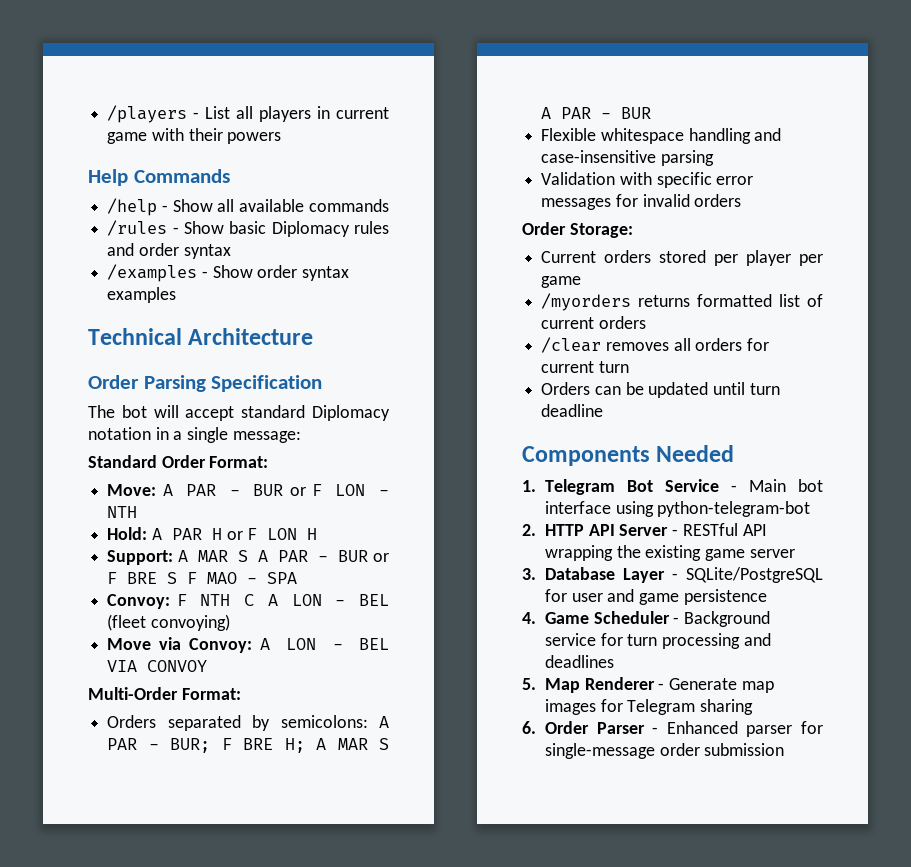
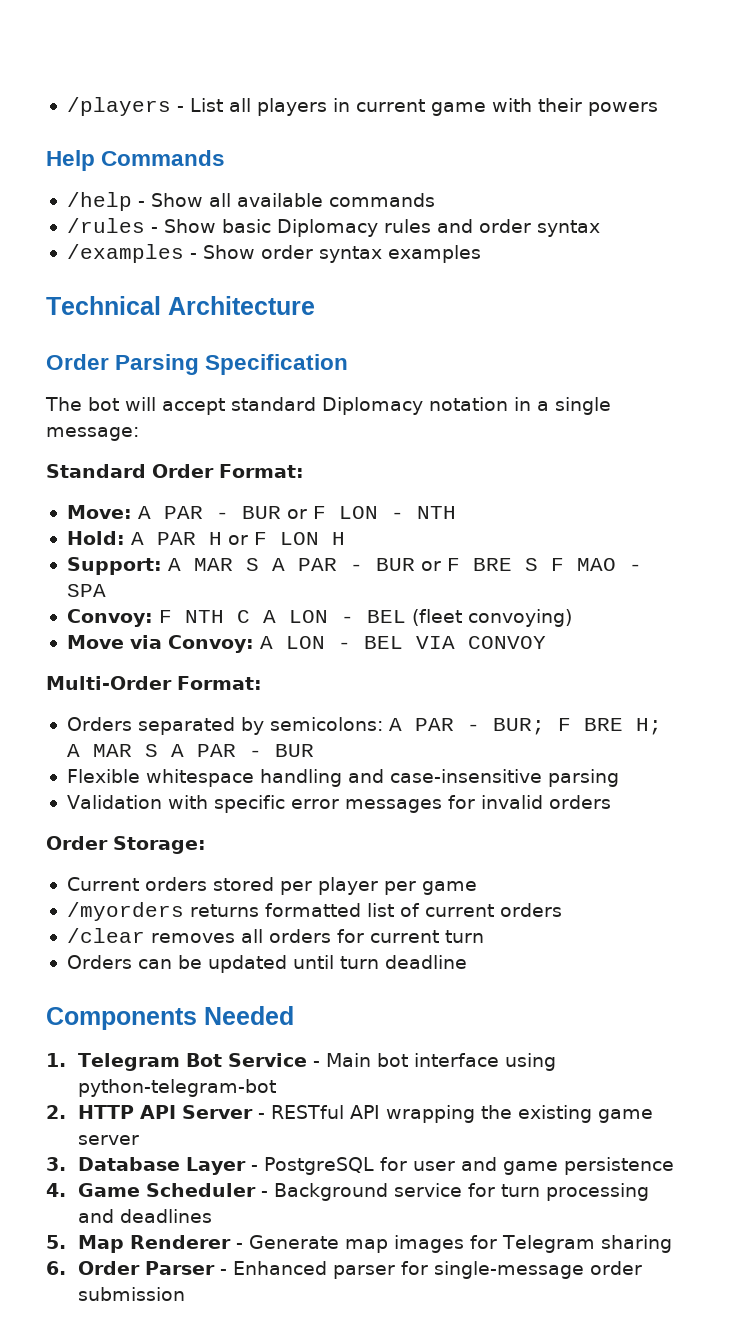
[686,567,823,583] SQLite/PostgreSQL -> [263,1157,374,1175] PostgreSQL

